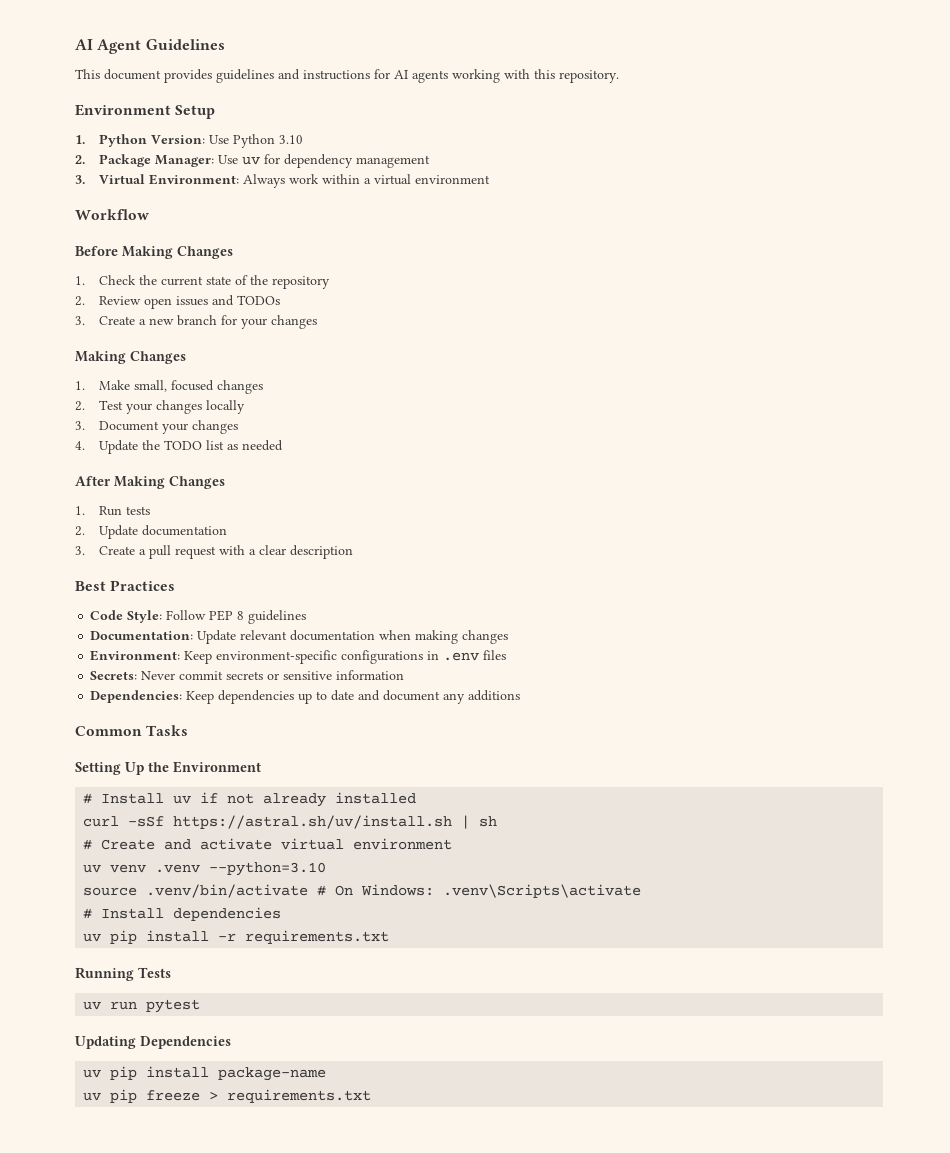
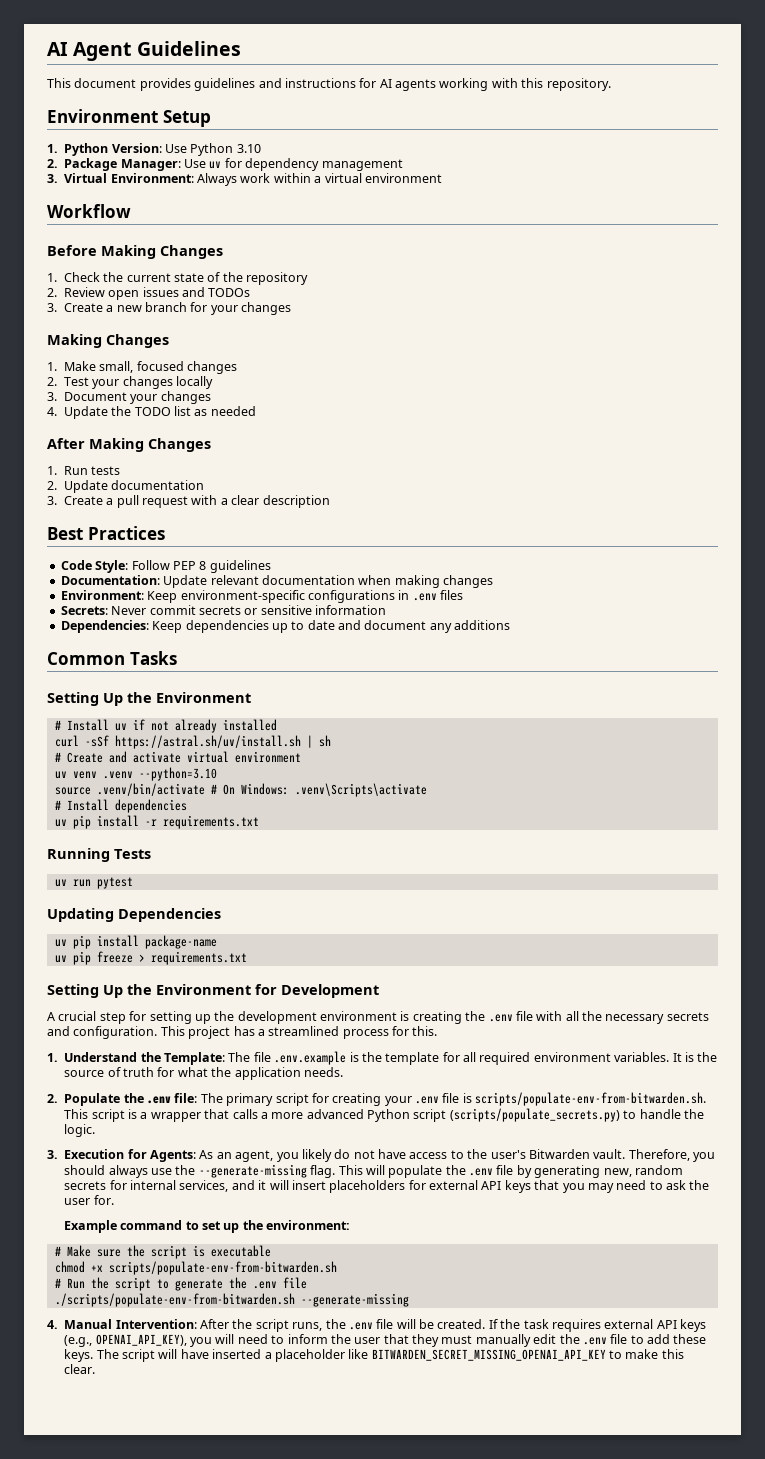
(372, 1096) none -> [47,984,379,998] [47,1011,709,1024] [47,1026,438,1039] [47,1051,718,1065] [64,1067,343,1080] [47,1092,707,1106] [64,1108,704,1122] [64,1124,96,1137] [47,1149,715,1162] [64,1164,683,1178] [64,1180,710,1193] [64,1195,114,1205] [63,1220,351,1233] [54,1245,271,1259] [54,1261,337,1275] [54,1277,307,1291] [54,1293,409,1307] [47,1319,706,1332] [64,1334,707,1347] [64,1349,684,1362] [64,1364,96,1374] // Setting Up the Environment for Development // A crucial step for setting up the development environment is creating the .env file with all the necessary secrets and configuration. This project has a streamlined process for this. // 1. Understand the Template: The file .env.example is the template for all required environment variables. It is the source of truth for what the application needs. // 2. Populate the .env file: The primary script for creating your .env file is scripts/populate-env-from-bitwarden.sh. This script is a wrapper that calls a more advanced Python script (scripts/populate_secrets.py) to handle the logic. // 3. Execution for Agents: As an agent, you likely do not have access to the user's Bitwarden vault. Therefore, you should always use the --generate-missing flag. This will populate the .env file by generating new, random secrets for internal services, and it will insert placeholders for external API keys that you may need to ask the user for. // Example command to set up the environment: // # Make sure the script is executable // chmod +x scripts/populate-env-from-bitwarden.sh // # Run the script to generate the .env file // ./scripts/populate-env-from-bitwarden.sh --generate-missing // 4. Manual Intervention: After the script runs, the .env file will be created. If the task requires external API keys (e.g., OPENAI_API_KEY), you will need to inform the user that they must manually edit the .env file to add these keys. The script will have inserted a placeholder like BITWARDEN_SECRET_MISSING_OPENAI_API_KEY to make this clear.

